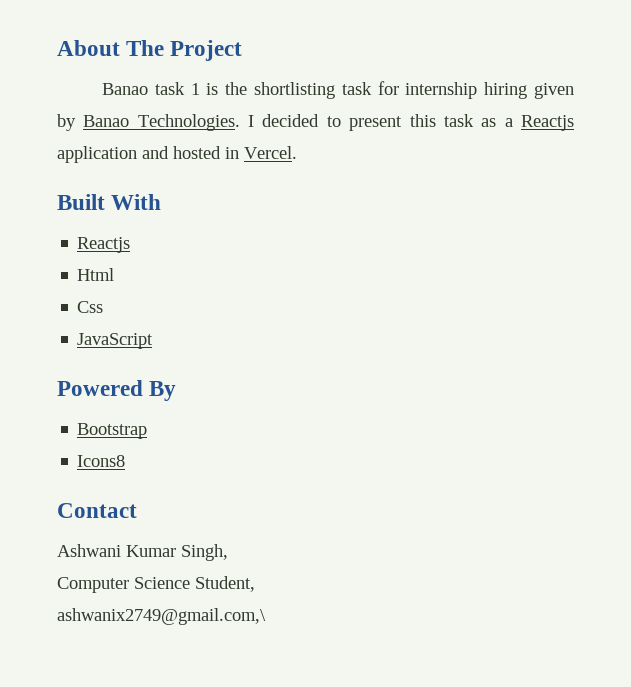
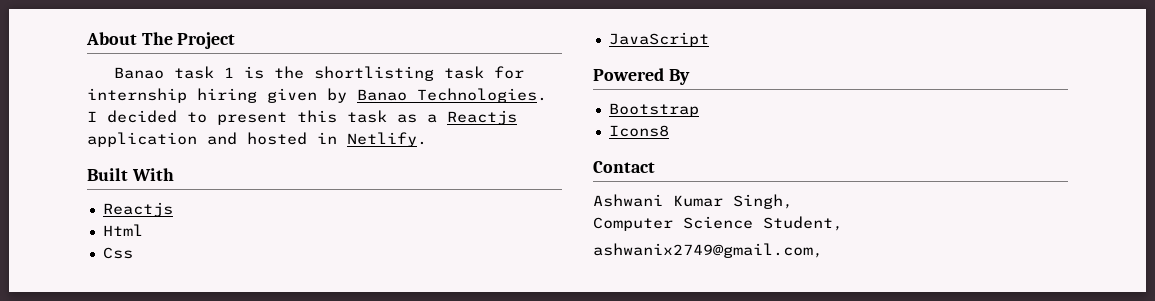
[244,146,297,159] Vercel. -> [347,132,427,147] Netlify.
[57,608,266,625] ashwanix2749@gmail.com,\ -> [593,243,823,258] ashwanix2749@gmail.com,

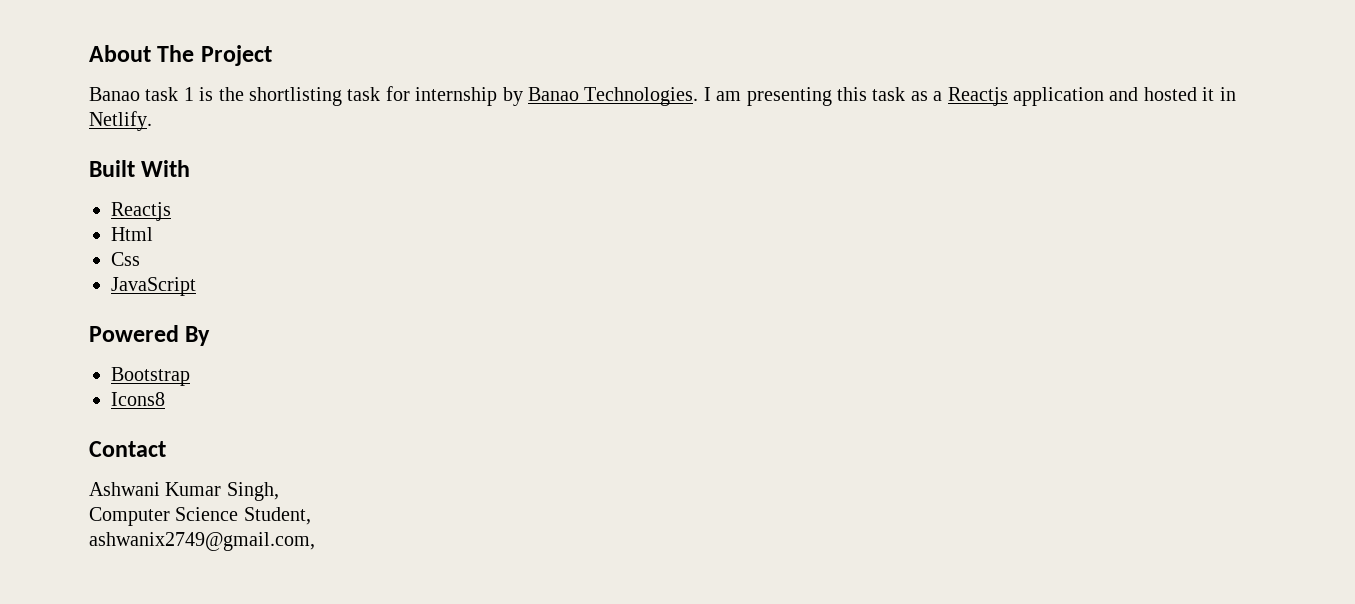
[197,88,317,103] hiring given -> (498, 96) none
[107,110,287,125] decided to present -> [716,87,832,106] am presenting
(307, 138) none -> [1202,87,1215,101] it

